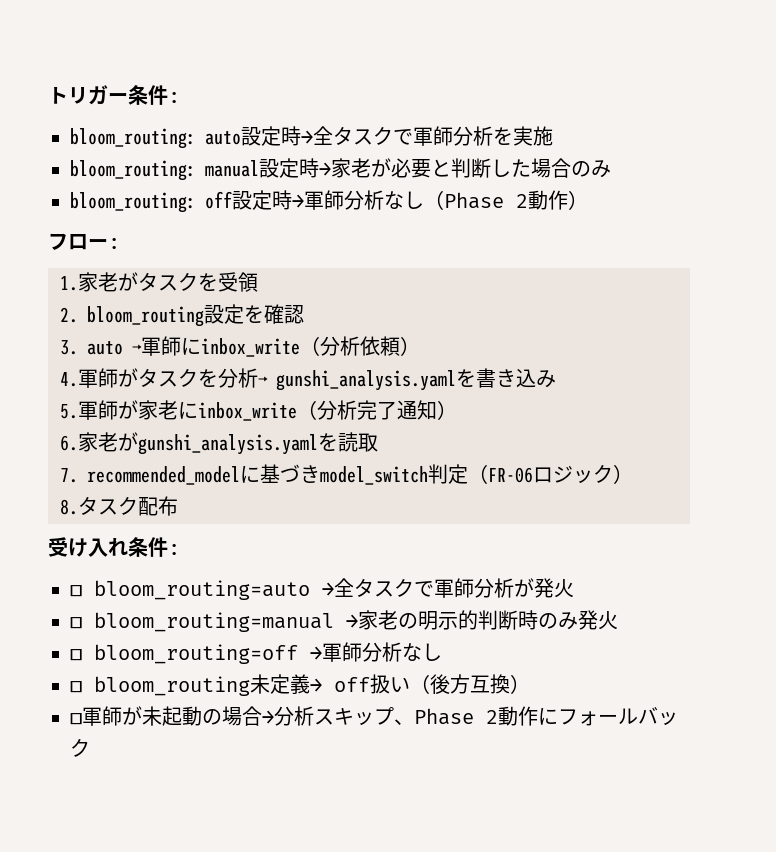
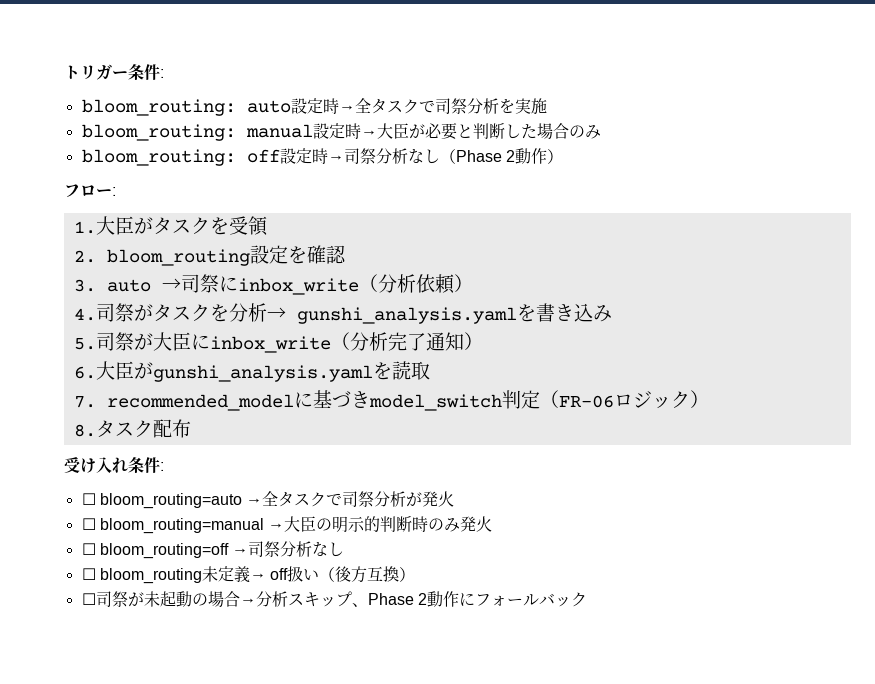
[413,126,453,146] 軍師 -> [434,98,467,114] 司祭
[331,158,371,178] 家老 -> [376,123,409,139] 大臣
[304,190,344,210] 軍師 -> [343,148,376,164] 司祭
[78,272,118,292] 家老 -> [95,216,134,235] 大臣
[141,336,181,356] 軍師 -> [180,274,219,293] 司祭
[78,368,118,388] 軍師 -> [95,303,134,322] 司祭
[78,400,178,420] 軍師が家老 -> [95,332,191,351] 司祭が大臣
[78,432,118,452] 家老 -> [95,361,134,380] 大臣
[434,578,474,598] 軍師 -> [342,491,375,507] 司祭
[358,610,398,630] 家老 -> [284,516,317,532] 大臣
[322,642,362,662] 軍師 -> [248,541,281,557] 司祭
[82,706,122,726] 軍師 -> [95,591,128,607] 司祭

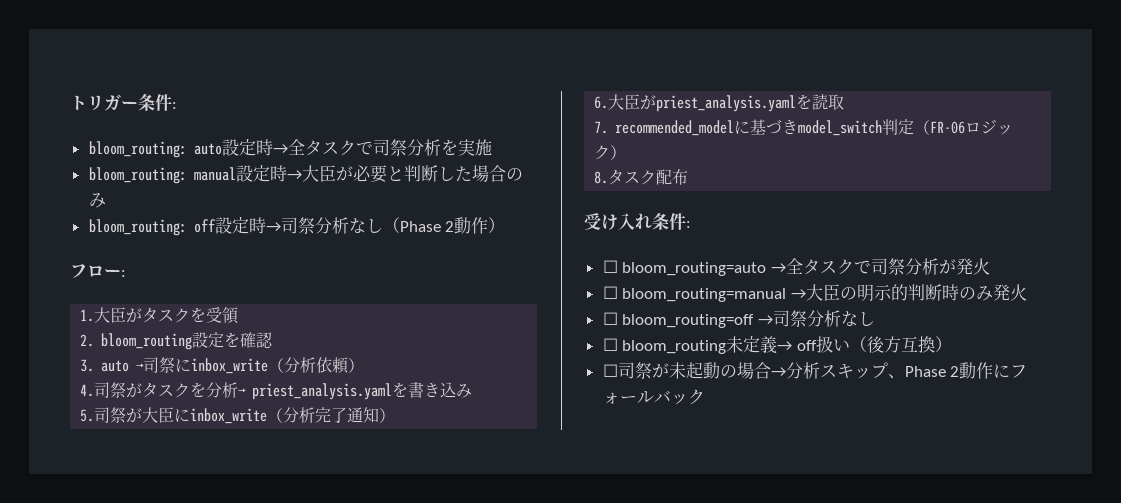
[296,307,517,324] gunshi_analysis.yaml -> [252,383,393,400] priest_analysis.yaml
[152,365,373,382] gunshi_analysis.yaml -> [656,95,797,112] priest_analysis.yaml

